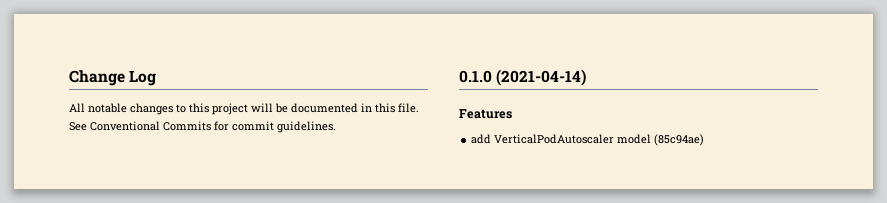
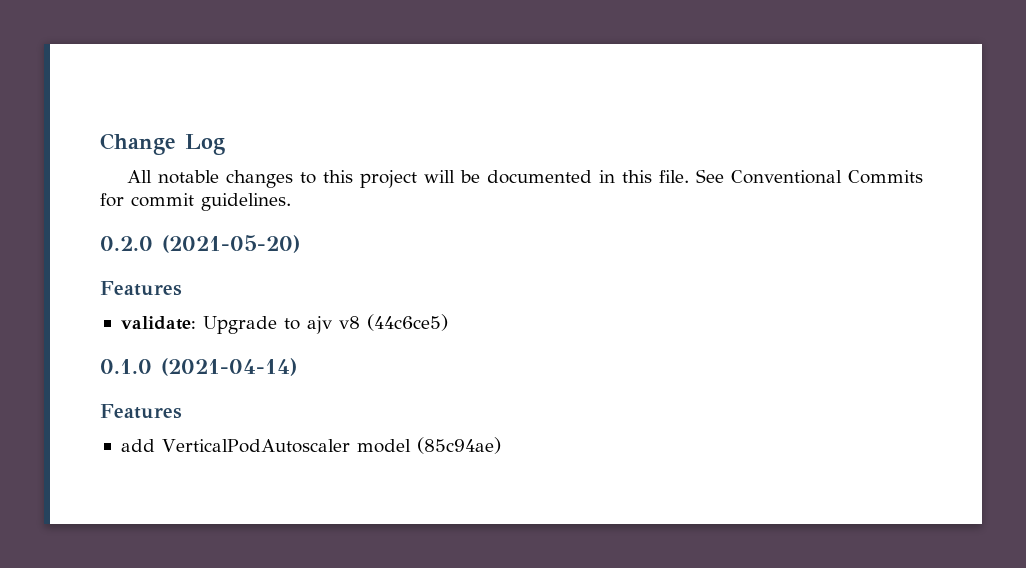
(336, 127) none -> [100,235,300,253] [100,281,182,296] [120,314,448,334] // 0.2.0 (2021-05-20) // Features // validate: Upgrade to ajv v8 (44c6ce5)

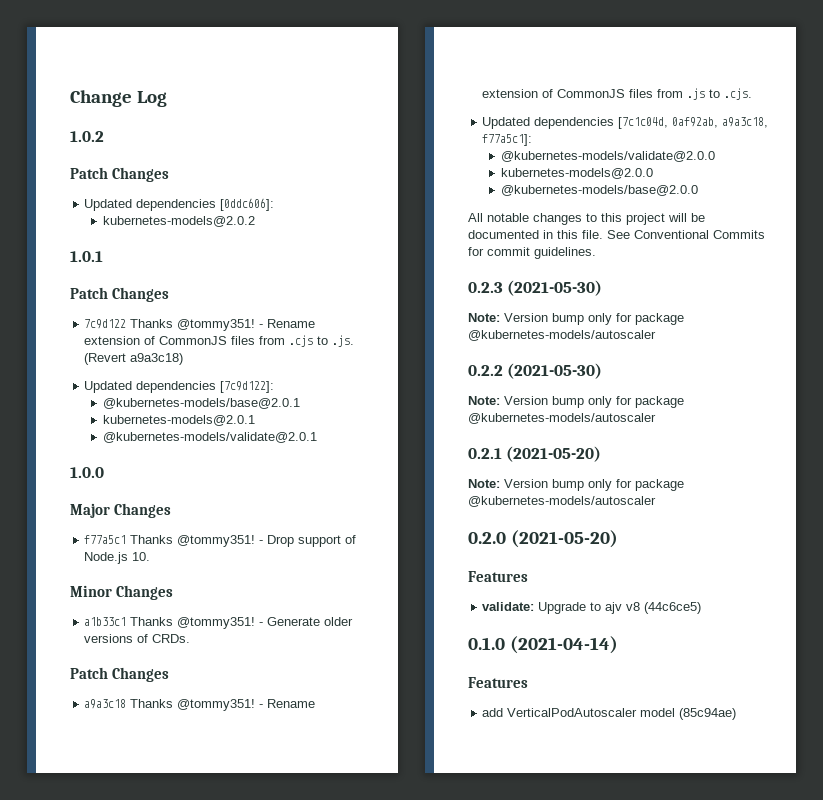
(225, 144) none -> [70,131,104,142] [70,167,170,182] [84,198,275,211] [103,216,256,227] [70,251,103,262] [70,287,170,302] [84,319,316,331] [84,335,355,347] [84,353,184,365] [84,381,275,393] [103,398,301,409] [103,415,256,426] [103,432,318,443] [70,467,104,478] [70,503,172,518] [84,535,357,547] [84,552,151,564] [70,585,174,600] [84,617,354,629] [84,634,191,643] [70,667,170,682] [84,699,316,711] [482,88,753,100] [482,117,769,129] [482,134,533,146] [501,151,716,162] [501,168,654,179] [501,185,699,196] // 1.0.2 // Patch Changes // Updated dependencies [0ddc606]: // kubernetes-models@2.0.2 // 1.0.1 // Patch Changes // 7c9d122 Thanks @tommy351! - Rename extension of CommonJS files from .cjs to .js. (Revert a9a3c18) // Updated dependencies [7c9d122]: // @kubernetes-models/base@2.0.1 // kubernetes-models@2.0.1 // @kubernetes-models/validate@2.0.1 // 1.0.0 // Major Changes // f77a5c1 Thanks @tommy351! - Drop support of Node.js 10. // Minor Changes // a1b33c1 Thanks @tommy351! - Generate older versions of CRDs. // Patch Changes // a9a3c18 Thanks @tommy351! - Rename extension of CommonJS files from .js to .cjs. // Updated dependencies [7c1c04d, 0af92ab, a9a3c18, f77a5c1]: // @kubernetes-models/validate@2.0.0 // kubernetes-models@2.0.0 // @kubernetes-models/base@2.0.0
(291, 202) none -> [468,280,603,296] [468,313,684,325] [468,330,656,341] [468,363,603,379] [468,396,684,408] [468,413,656,424] [468,446,602,462] [468,479,684,491] [468,496,656,507] // 0.2.3 (2021-05-30) // Note: Version bump only for package @kubernetes-models/autoscaler // 0.2.2 (2021-05-30) // Note: Version bump only for package @kubernetes-models/autoscaler // 0.2.1 (2021-05-20) // Note: Version bump only for package @kubernetes-models/autoscaler

